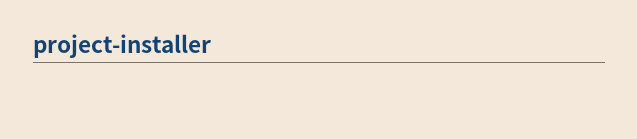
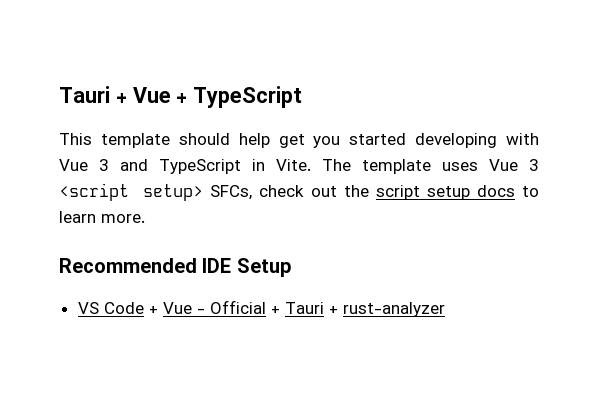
[33,34,211,58] project-installer -> [59,86,303,108] [59,133,539,148] [59,159,539,174] [59,183,540,201] [59,211,145,223] [59,258,291,277] [77,300,445,317] Tauri + Vue + TypeScript // This template should help get you started developing with Vue 3 and TypeScript in Vite. The template uses Vue 3 <script setup> SFCs, check out the script setup docs to learn more. // Recommended IDE Setup // VS Code + Vue - Official + Tauri + rust-analyzer

